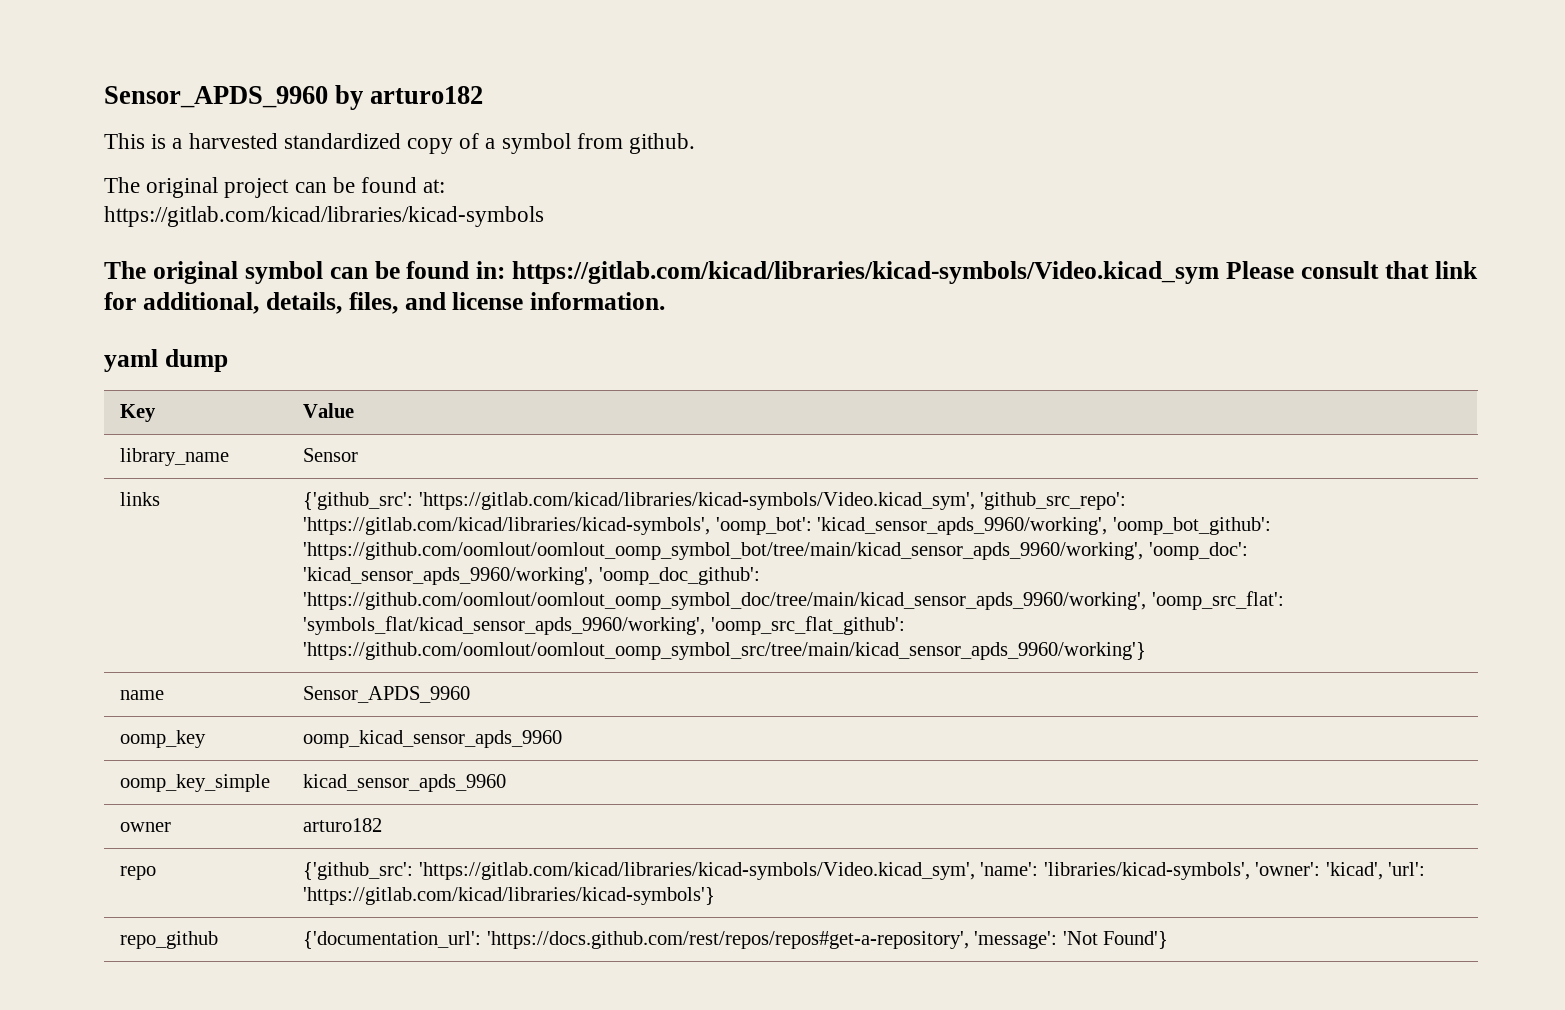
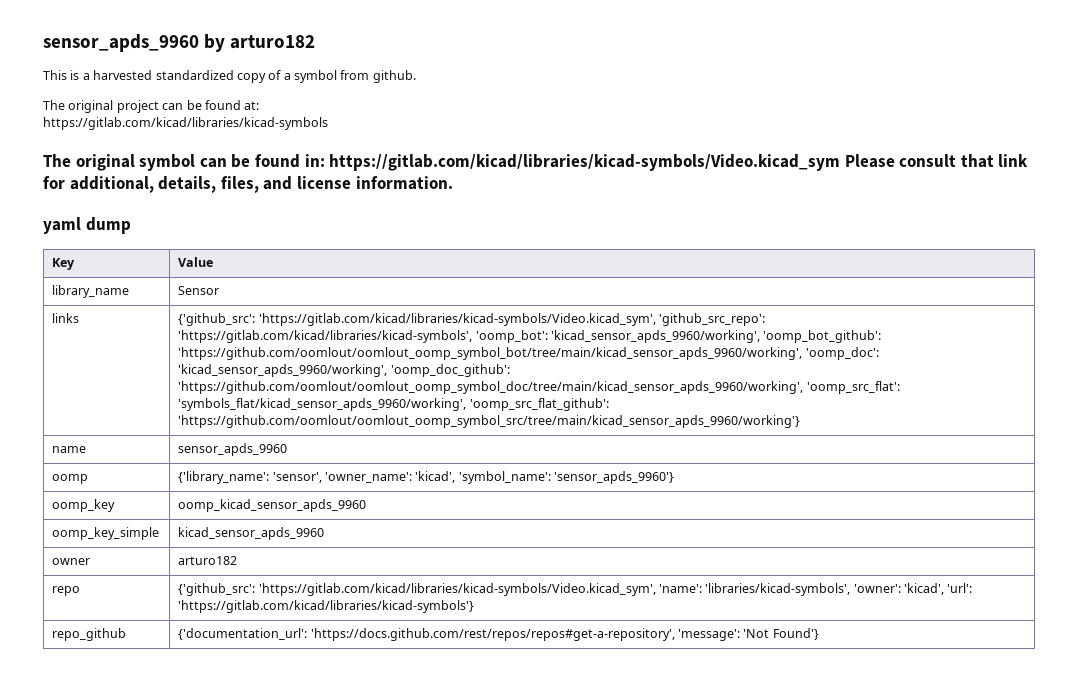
[104,86,328,108] Sensor_APDS_9960 -> [43,34,199,52] sensor_apds_9960
[303,686,471,703] Sensor_APDS_9960 -> [178,443,288,456] [52,474,89,484] [178,471,675,484] sensor_apds_9960 // oomp | {'library_name': 'sensor', 'owner_name': 'kicad', 'symbol_name': 'sensor_apds_9960'}

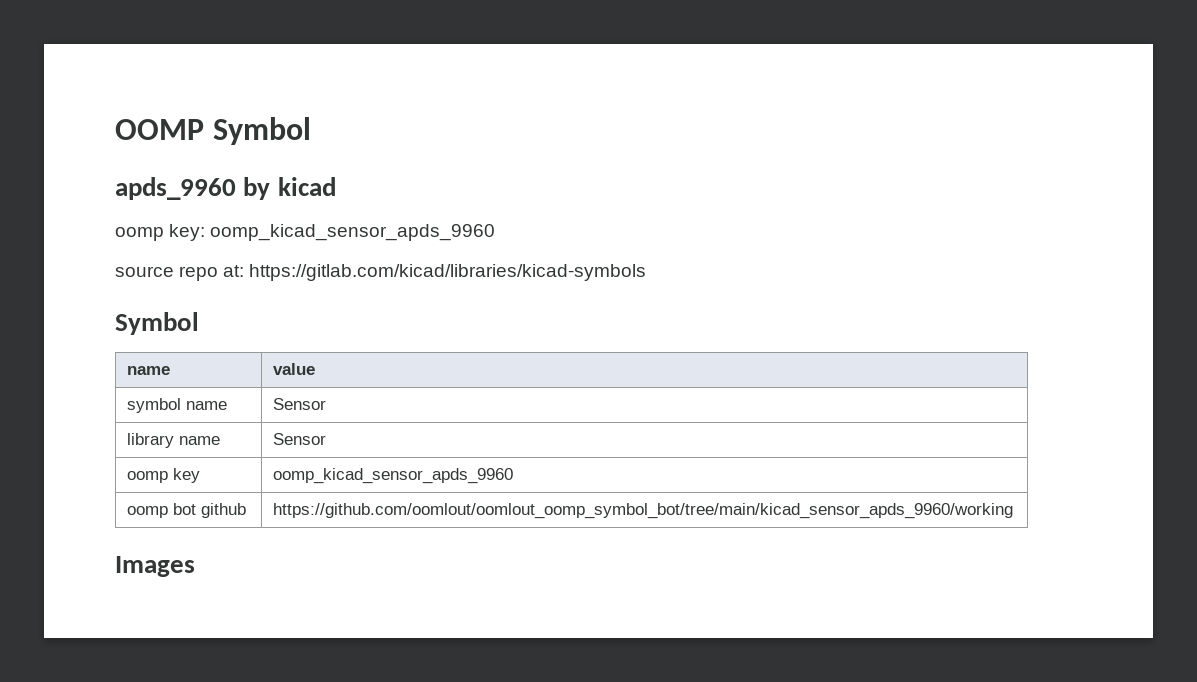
[43,34,316,52] [43,70,416,83] [43,100,241,113] sensor_apds_9960 by arturo182 // This is a harvested standardized copy of a symbol from github. // The original project can be found -> [115,117,311,145] [115,177,336,200] [115,224,496,241] [115,266,219,281] OOMP Symbol // apds_9960 by kicad // oomp key: oomp_kicad_sensor_apds_9960 // source repo
(260, 105) // -> (245, 271) none
[43,154,1029,171] [43,176,453,193] [43,217,131,234] [52,258,76,270] [178,257,214,267] [52,285,130,298] [178,286,220,295] [52,313,80,323] [178,313,765,326] [178,330,882,343] [178,347,879,360] [178,364,510,377] [178,381,900,394] [178,398,609,411] [178,415,801,428] [52,446,87,453] [178,443,288,456] [52,474,89,484] [178,471,675,484] [52,499,116,512] [178,499,367,512] [52,527,160,540] [178,527,325,540] [52,558,91,565] [178,556,238,565] [52,586,81,596] [178,583,973,596] [178,600,475,613] [52,628,127,641] [178,628,819,641] The original symbol can be found in: https://gitlab.com/kicad/libraries/kicad-symbols/Video.kicad_sym Please consult that link for additional, details, files, and license information. // yaml dump // Key | Value // library_name | Sensor // links | {'github_src': 'https://gitlab.com/kicad/libraries/kicad-symbols/Video.kicad_sym', 'github_src_repo': 'https://gitlab.com/kicad/libraries/kicad-symbols', 'oomp_bot': 'kicad_sensor_apds_9960/working', 'oomp_bot_github': 'https://github.com/oomlout/oomlout_oomp_symbol_bot/tree/main/kicad_sensor_apds_9960/working', 'oomp_doc': 'kicad_sensor_apds_9960/working', 'oomp_doc_github': 'https://github.com/oomlout/oomlout_oomp_symbol_doc/tree/main/kicad_sensor_apds_9960/working', 'oomp_src_flat': 'symbols_flat/kicad_sensor_apds_9960/working', 'oomp_src_flat_github': 'https://github.com/oomlout/oomlout_oomp_symbol_src/tree/main/kicad_sensor_apds_9960/working'} // name | sensor_apds_9960 // oomp | {'library_name': 'sensor', 'owner_name': 'kicad', 'symbol_name': 'sensor_apds_9960'} // oomp_key | oomp_kicad_sensor_apds_9960 // oomp_key_simple | kicad_sensor_apds_9960 // owner | arturo182 // repo | {'github_src': 'https://gitlab.com/kicad/libraries/kicad-symbols/Video.kicad_sym', 'name': 'libraries/kicad-symbols', 'owner': 'kicad', 'url': 'https://gitlab.com/kicad/libraries/kicad-symbols'} // repo_github | {'documentation_url': 'https://docs.github.com/rest/repos/repos#get-a-repository', 'message': 'Not Found'} -> [115,312,199,335] [127,366,171,375] [273,363,316,375] [127,398,228,413] [273,398,327,410] [127,433,221,448] [273,433,327,445] [127,468,201,483] [273,468,514,484] [127,503,247,518] [273,503,1014,519] [115,556,195,577] Symbol // name | value // symbol name | Sensor // library name | Sensor // oomp key | oomp_kicad_sensor_apds_9960 // oomp bot github | https://github.com/oomlout/oomlout_oomp_symbol_bot/tree/main/kicad_sensor_apds_9960/working // Images

